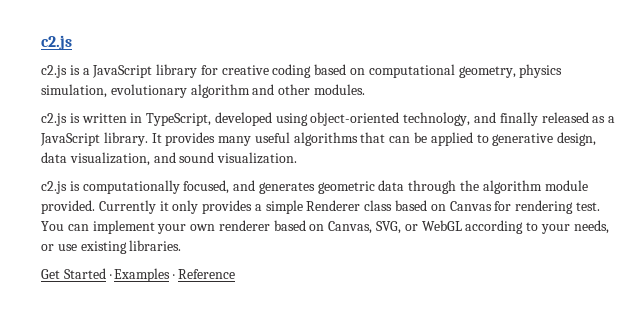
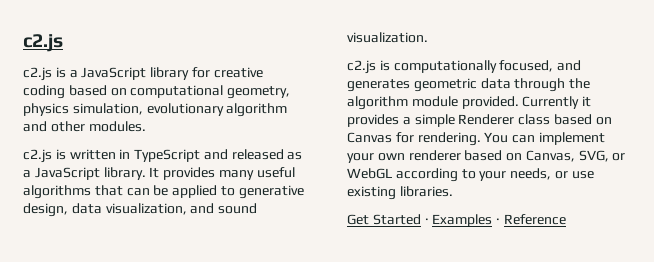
[146,112,538,126] TypeScript, developed using object-oriented technology, and finally -> [134,149,228,162] TypeScript and
[172,200,199,214] only -> (592, 101) none
[515,200,600,214] rendering test. -> [417,132,481,146] rendering.

